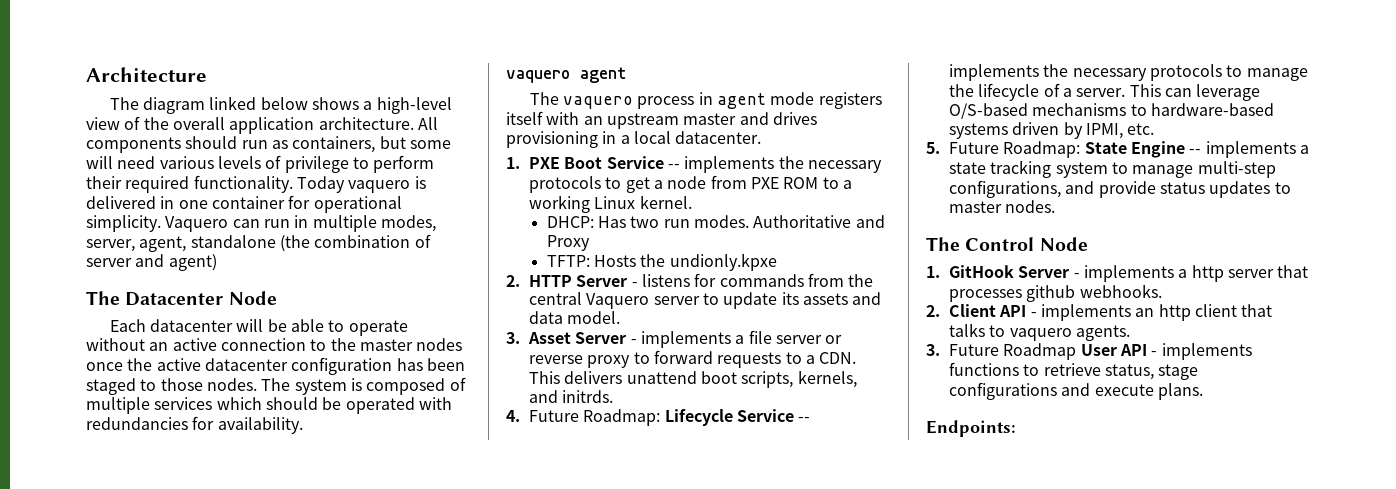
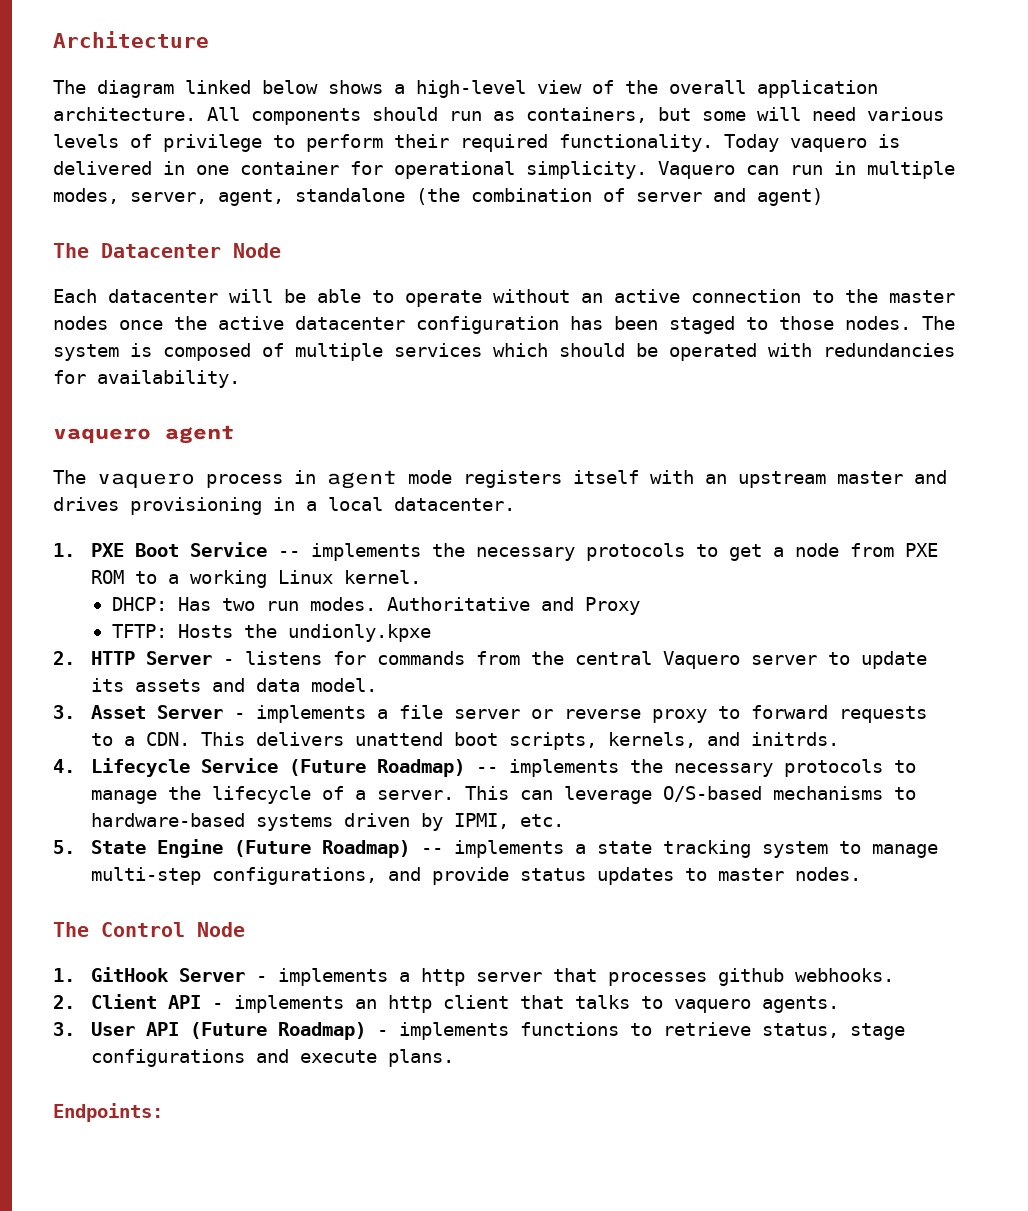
[529,409,795,426] Future Roadmap: Lifecycle Service -> [90,758,465,777] Lifecycle Service (Future Roadmap)
[949,141,1186,158] Future Roadmap: State Engine -> [90,839,410,858] State Engine (Future Roadmap)
[949,343,1148,360] Future Roadmap User API -> [90,1022,366,1040] User API (Future Roadmap)

